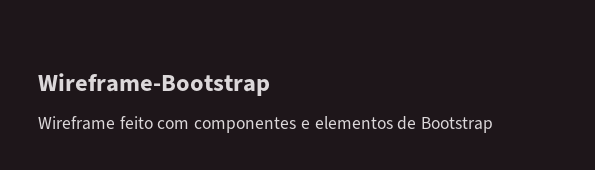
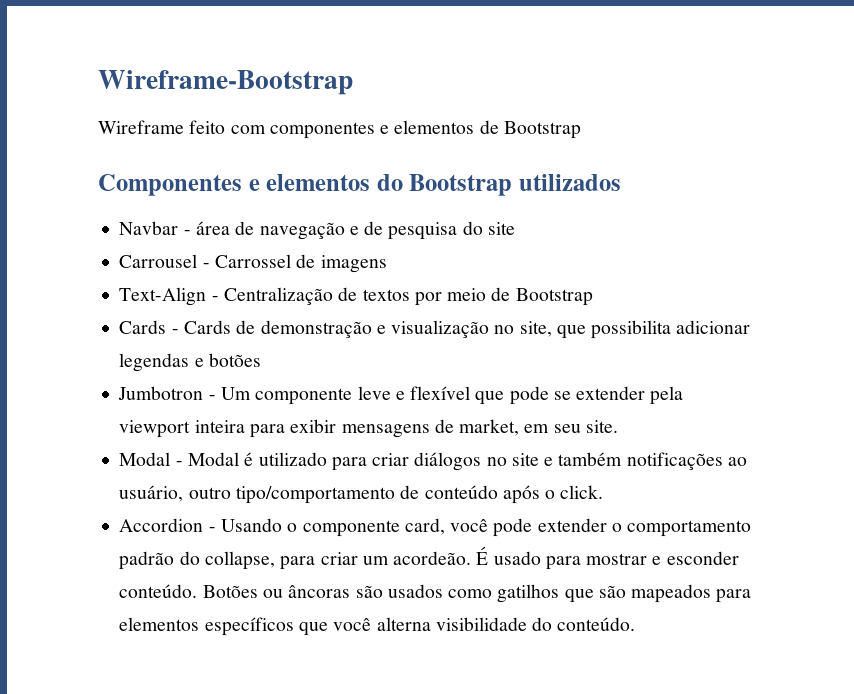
(494, 125) none -> [98,174,622,196] [119,221,515,240] [119,254,387,273] [119,287,593,306] [119,320,751,339] [119,353,261,372] [118,386,684,405] [119,419,618,438] [119,452,747,471] [119,485,604,504] [119,518,752,537] [119,546,739,570] [119,584,752,603] [119,617,636,636] // Componentes e elementos do Bootstrap utilizados // Navbar - área de navegação e de pesquisa do site // Carrousel - Carrossel de imagens // Text-Align - Centralização de textos por meio de Bootstrap // Cards - Cards de demonstração e visualização no site, que possibilita adicionar legendas e botões // Jumbotron - Um componente leve e flexível que pode se extender pela viewport inteira para exibir mensagens de market, em seu site. // Modal - Modal é utilizado para criar diálogos no site e também notificações ao usuário, outro tipo/comportamento de conteúdo após o click. // Accordion - Usando o componente card, você pode extender o comportamento padrão do collapse, para criar um acordeão. É usado para mostrar e esconder conteúdo. Botões ou âncoras são usados como gatilhos que são mapeados para elementos específicos que você alterna visibilidade do conteúdo.

